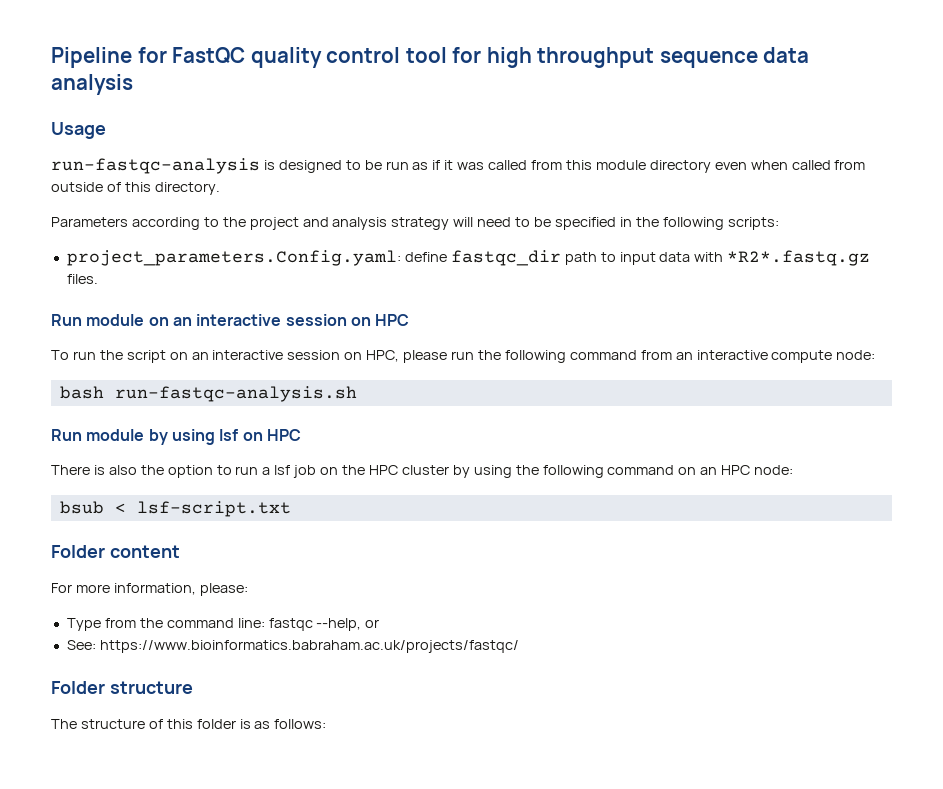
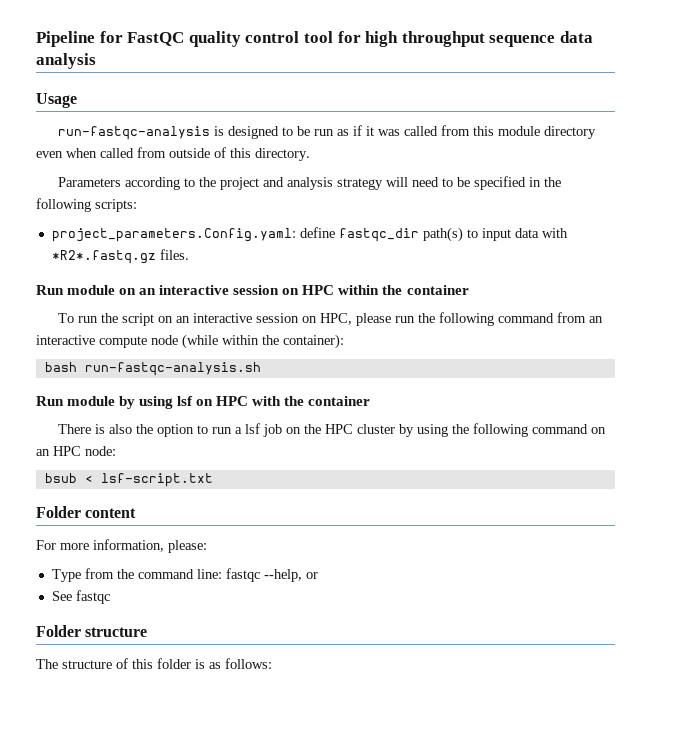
[564,252,597,265] path -> [422,227,463,242] path(s)
(410, 320) none -> [338,285,469,295] within the container
[836,350,876,360] node: -> [151,334,344,349] node (while within the container):
(301, 435) none -> [252,396,371,406] with the container
[66,640,519,653] See: https://www.bioinformatics.babraham.ac.uk/projects/fastqc/ -> [51,590,110,604] See fastqc

